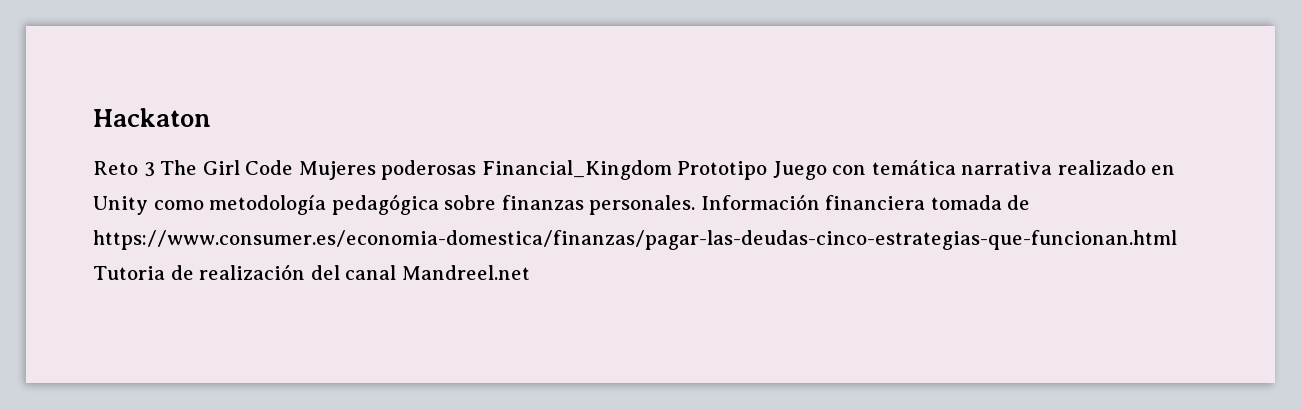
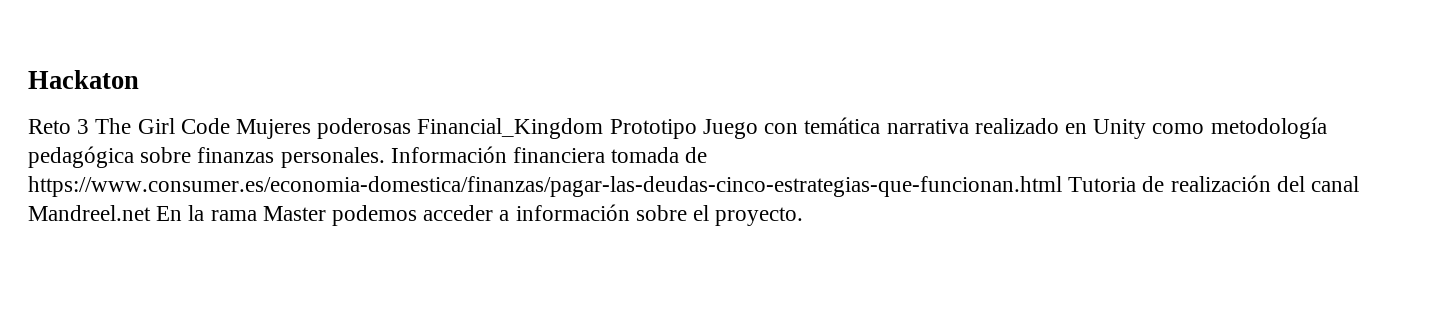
(530, 272) none -> [156,204,804,226] En la rama Master podemos acceder a información sobre el proyecto.

